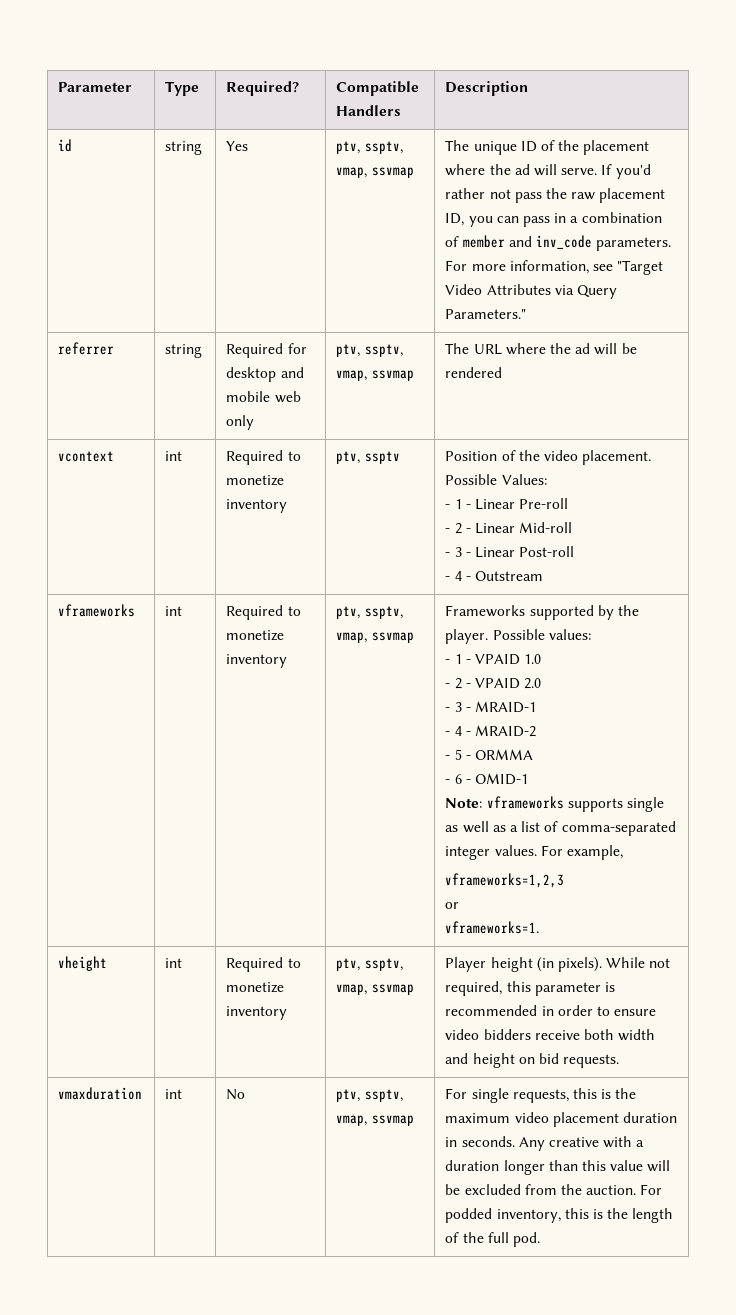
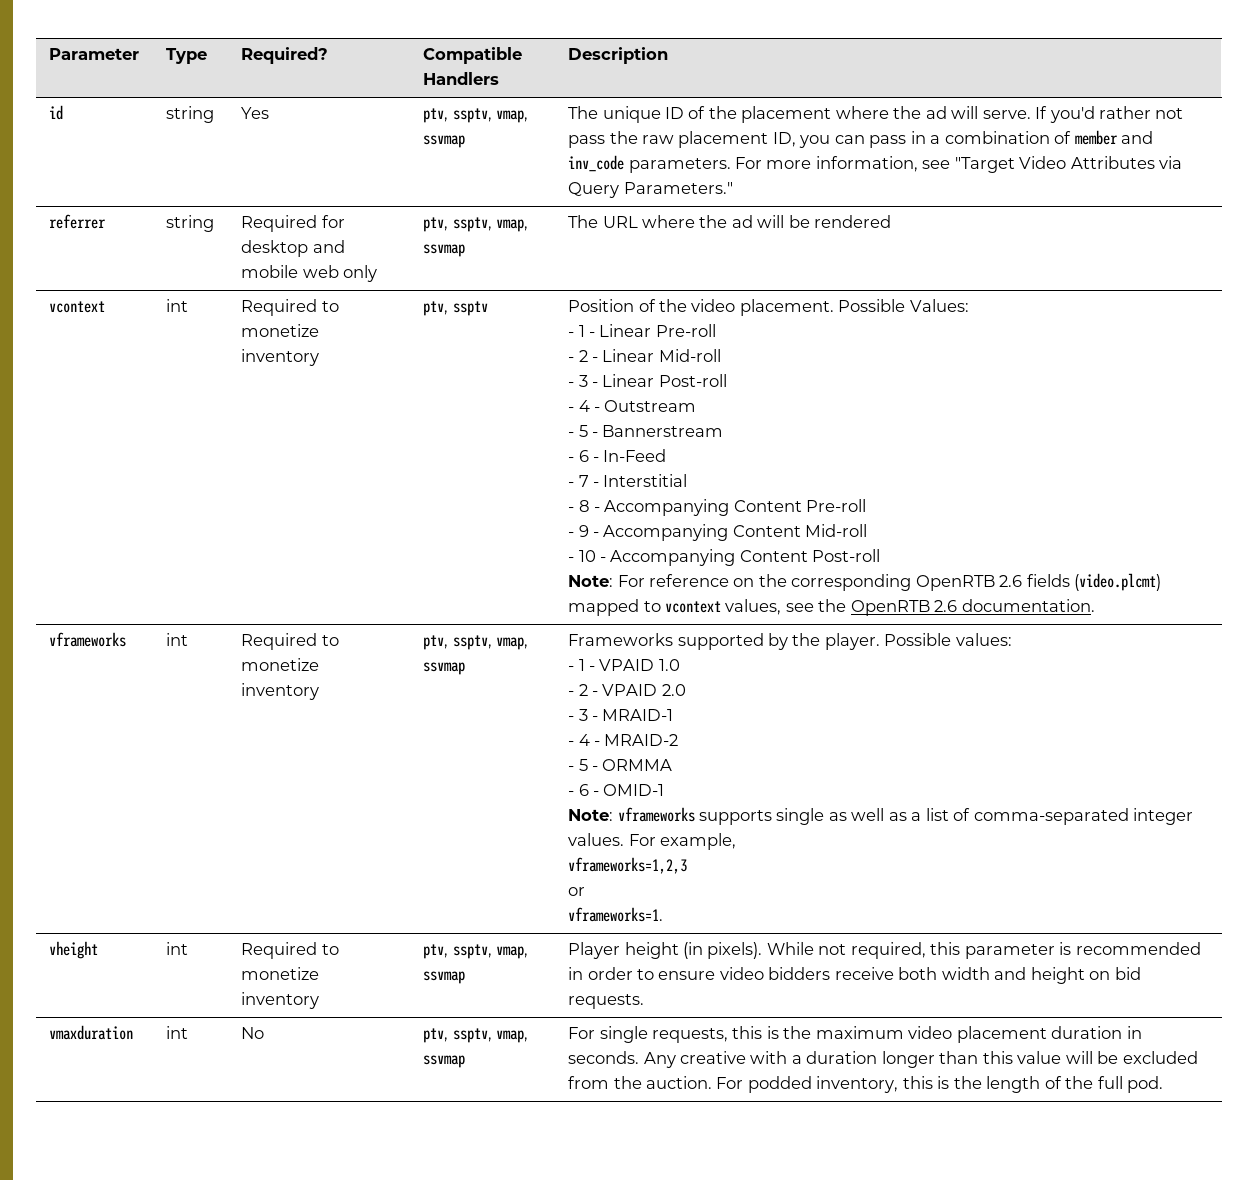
(544, 576) none -> [568,425,724,437] [568,449,667,462] [568,474,688,487] [568,499,867,516] [568,524,868,541] [568,549,881,566] [568,573,1162,591] [568,599,1095,616] // - 5 - Bannerstream // - 6 - In-Feed // - 7 - Interstitial // - 8 - Accompanying Content Pre-roll // - 9 - Accompanying Content Mid-roll // - 10 - Accompanying Content Post-roll // Note: For reference on the corresponding OpenRTB 2.6 fields (video.plcmt) mapped to vcontext values, see the OpenRTB 2.6 documentation.

